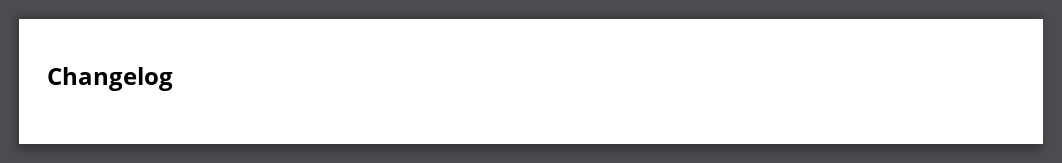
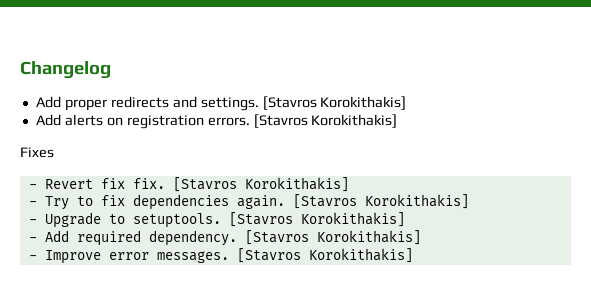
(173, 79) none -> [35,96,407,111] [35,114,398,129] [20,147,54,158] [28,177,349,192] [28,194,469,210] [28,212,405,228] [28,230,421,246] [28,248,413,264] // Add proper redirects and settings. [Stavros Korokithakis] // Add alerts on registration errors. [Stavros Korokithakis] // Fixes // - Revert fix fix. [Stavros Korokithakis] // - Try to fix dependencies again. [Stavros Korokithakis] // - Upgrade to setuptools. [Stavros Korokithakis] // - Add required dependency. [Stavros Korokithakis] // - Improve error messages. [Stavros Korokithakis]

